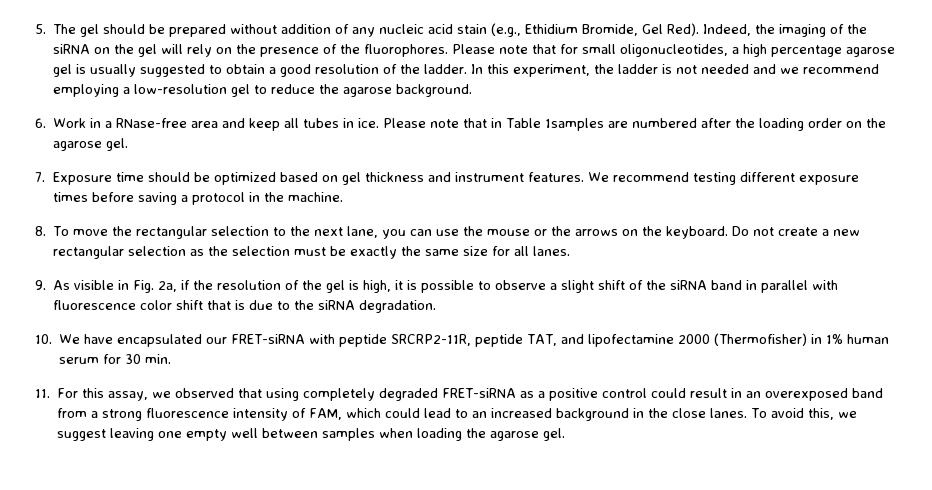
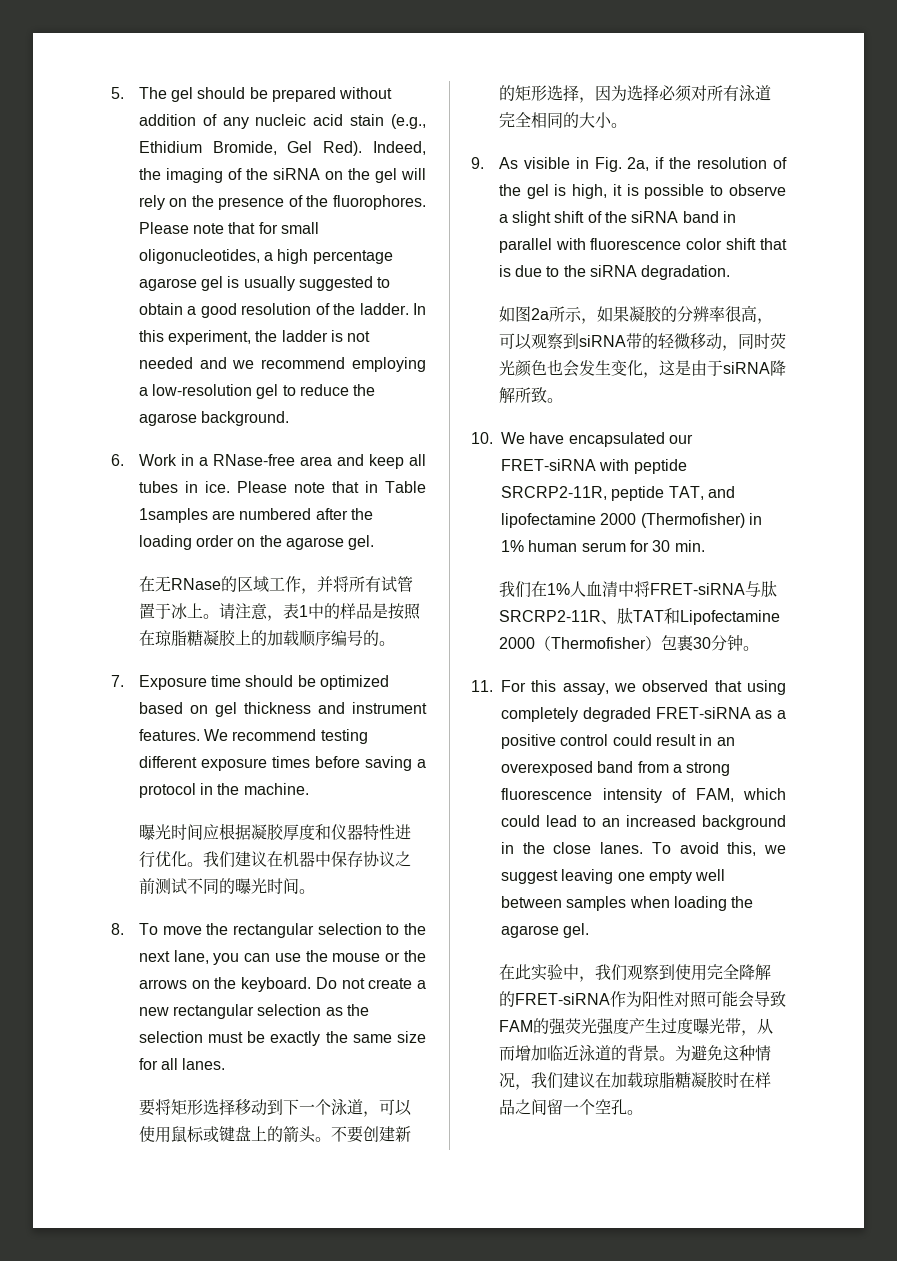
(129, 144) none -> [138,576,413,594] [138,603,421,621] [138,629,395,647] // 在无RNase的区域工作，并将所有试管置于冰上。请注意，表1中的样品是按照在琼脂糖凝胶上的加载顺序编号的。
(344, 197) none -> [138,823,411,841] [138,851,411,868] [138,878,315,894] // 曝光时间应根据凝胶厚度和仪器特性进行优化。我们建议在机器中保存协议之前测试不同的曝光时间。
(571, 251) none -> [138,1099,412,1117] [138,1126,411,1143] [498,85,771,103] [498,112,627,128] // 要将矩形选择移动到下一个泳道，可以使用鼠标或键盘上的箭头。不要创建新的矩形选择，因为选择必须对所有泳道完全相同的大小。
(437, 306) none -> [498,305,773,324] [498,333,786,351] [498,359,786,378] [498,387,563,403] // 如图2a所示，如果凝胶的分辨率很高，可以观察到siRNA带的轻微移动，同时荧光颜色也会发生变化，这是由于siRNA降解所致。
(172, 359) none -> [498,580,777,598] [498,607,780,625] [498,635,759,651] // 我们在1%人血清中将FRET-siRNA与肽SRCRP2-11R、肽TAT和Lipofectamine 2000（Thermofisher）包裹30分钟。
(566, 434) none -> [498,964,771,982] [498,991,786,1008] [498,1018,773,1036] [498,1045,771,1062] [498,1071,771,1090] [498,1099,643,1115] // 在此实验中，我们观察到使用完全降解的FRET-siRNA作为阳性对照可能会导致FAM的强荧光强度产生过度曝光带，从而增加临近泳道的背景。为避免这种情况，我们建议在加载琼脂糖凝胶时在样品之间留一个空孔。

